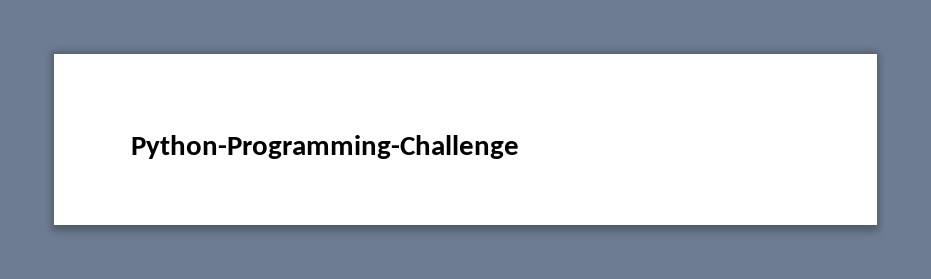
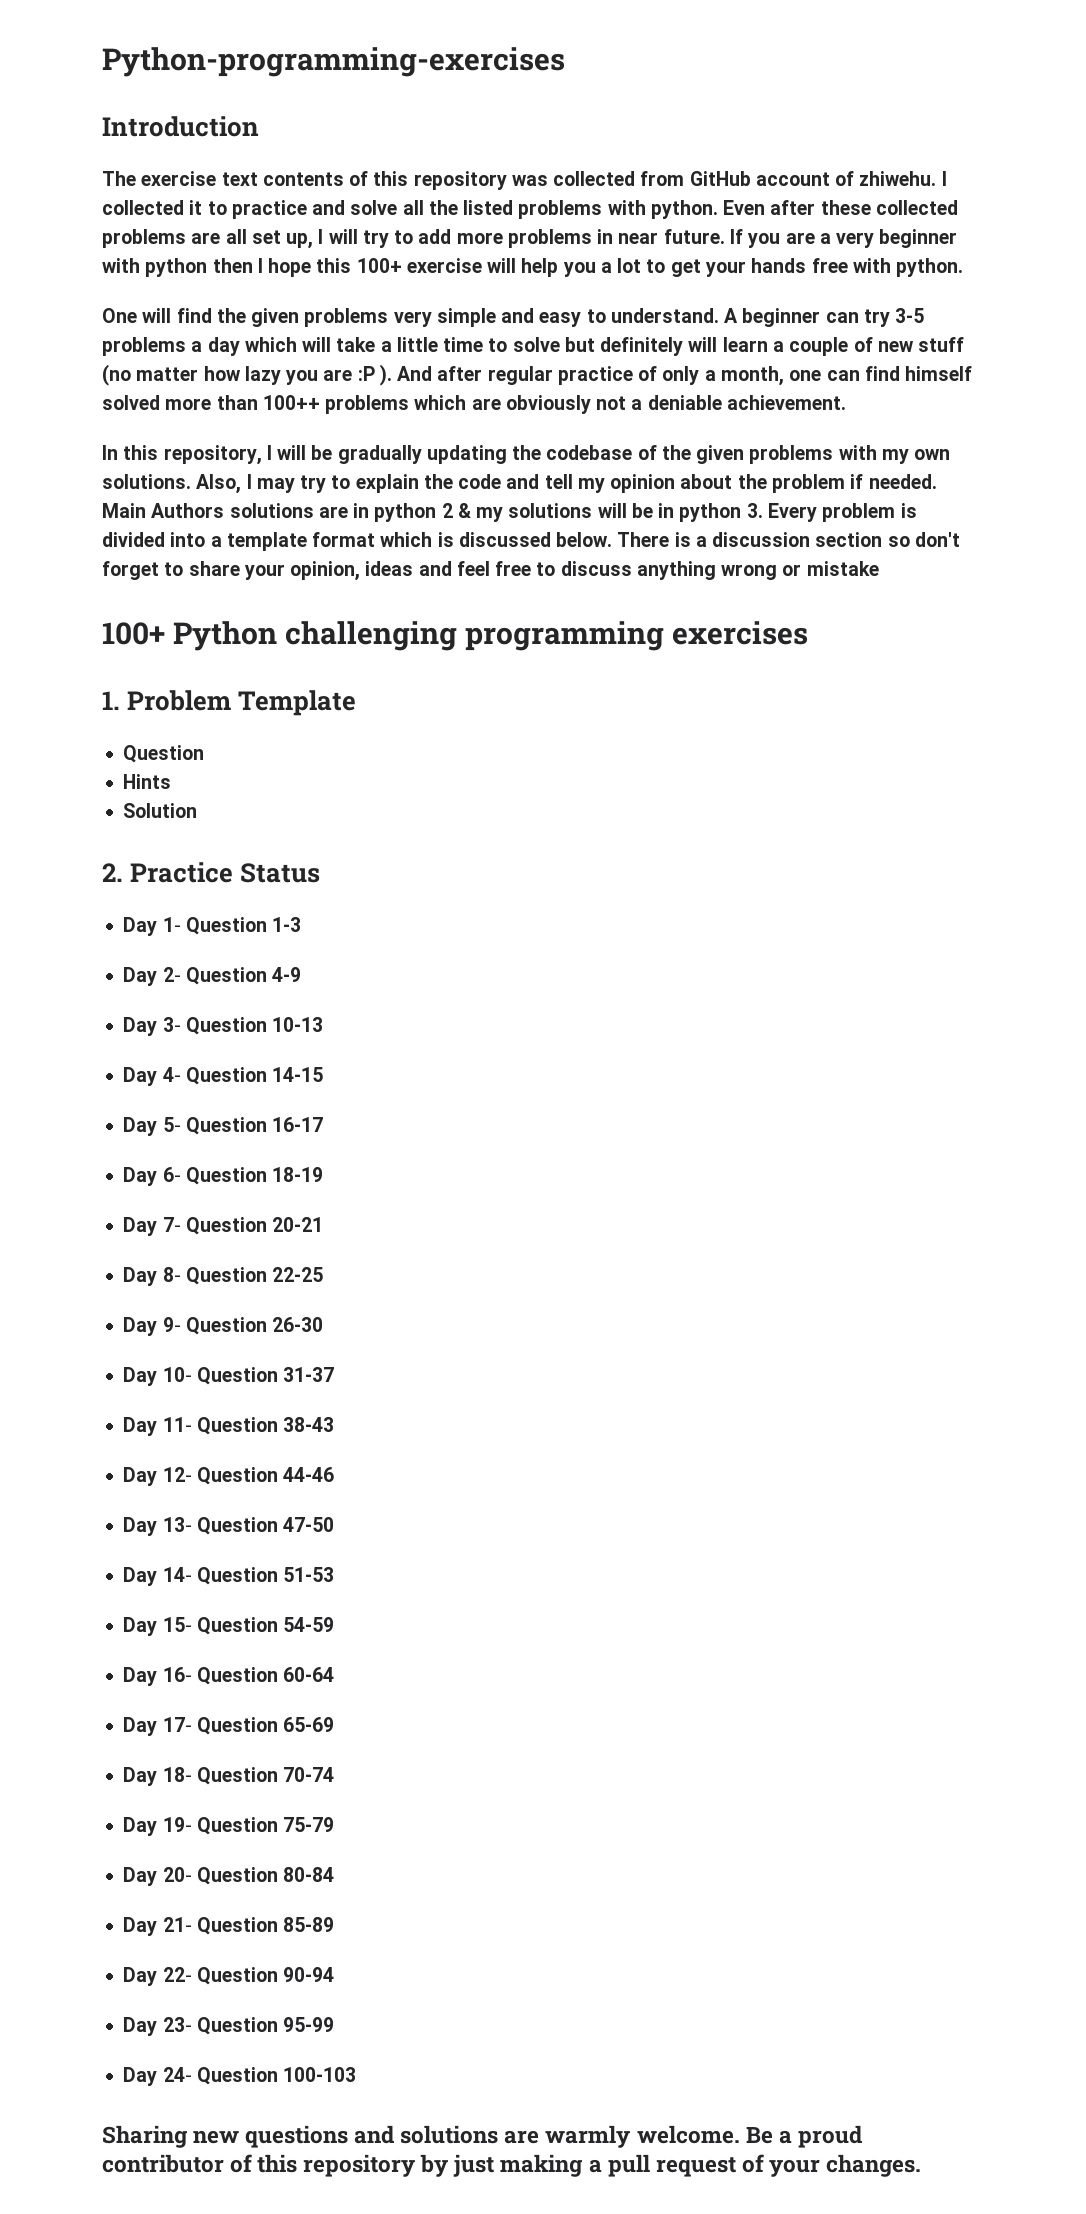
[131,135,519,159] Python-Programming-Challenge -> [102,47,565,77] [102,116,259,137] [102,171,947,190] [102,200,958,219] [102,229,958,249] [102,258,964,277] [102,308,925,327] [102,337,965,356] [102,364,973,386] [102,395,846,414] [102,445,951,465] [102,474,937,494] [102,503,917,522] [102,532,960,551] [102,561,879,581] [102,621,809,651] [102,690,357,716] [123,745,205,763] [123,774,172,789] [123,803,198,818] [102,862,321,883] [123,917,302,936] [123,967,302,986] [123,1017,324,1036] [123,1067,324,1086] [123,1117,324,1136] [123,1167,324,1186] [123,1217,324,1236] [123,1267,324,1286] [123,1317,324,1336] [123,1367,335,1386] [123,1417,335,1436] [123,1467,335,1486] [123,1517,335,1536] [123,1567,335,1586] [123,1617,335,1636] [123,1667,335,1686] [123,1717,335,1736] [123,1767,335,1786] [123,1817,335,1836] [123,1867,335,1886] [123,1917,335,1936] [123,1967,335,1986] [123,2017,335,2036] [123,2067,357,2086] [102,2125,862,2148] [102,2154,921,2177] Python-programming-exercises // Introduction // The exercise text contents of this repository was collected from GitHub account of zhiwehu. I collected it to practice and solve all the listed problems with python. Even after these collected problems are all set up, I will try to add more problems in near future. If you are a very beginner with python then I hope this 100+ exercise will help you a lot to get your hands free with python. // One will find the given problems very simple and easy to understand. A beginner can try 3-5 problems a day which will take a little time to solve but definitely will learn a couple of new stuff (no matter how lazy you are :P ). And after regular practice of only a month, one can find himself solved more than 100++ problems which are obviously not a deniable achievement. // In this repository, I will be gradually updating the codebase of the given problems with my own solutions. Also, I may try to explain the code and tell my opinion about the problem if needed. Main Authors solutions are in python 2 & my solutions will be in python 3. Every problem is divided into a template format which is discussed below. There is a discussion section so don't forget to share your opinion, ideas and feel free to discuss anything wrong or mistake // 100+ Python challenging programming exercises // 1. Problem Template // Question // Hints // Solution // 2. Practice Status // Day 1- Question 1-3 // Day 2- Question 4-9 // Day 3- Question 10-13 // Day 4- Question 14-15 // Day 5- Question 16-17 // Day 6- Question 18-19 // Day 7- Question 20-21 // Day 8- Question 22-25 // Day 9- Question 26-30 // Day 10- Question 31-37 // Day 11- Question 38-43 // Day 12- Question 44-46 // Day 13- Question 47-50 // Day 14- Question 51-53 // Day 15- Question 54-59 // Day 16- Question 60-64 // Day 17- Question 65-69 // Day 18- Question 70-74 // Day 19- Question 75-79 // Day 20- Question 80-84 // Day 21- Question 85-89 // Day 22- Question 90-94 // Day 23- Question 95-99 // Day 24- Question 100-103 // Sharing new questions and solutions are warmly welcome. Be a proud contributor of this repository by just making a pull request of your changes.

